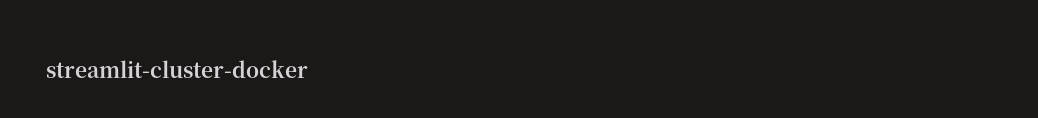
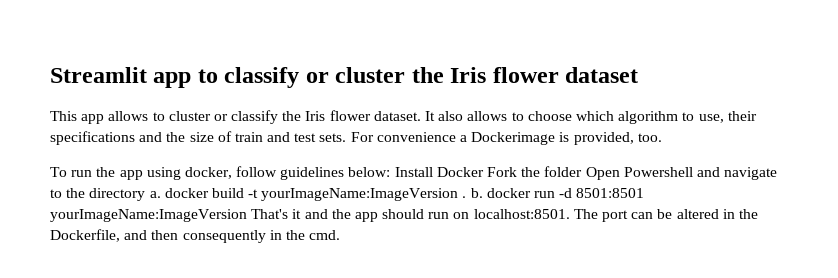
[46,60,308,78] streamlit-cluster-docker -> [50,67,639,88] [50,110,757,124] [50,131,662,145] [50,166,778,180] [50,188,645,201] [50,209,758,222] [50,229,341,243] Streamlit app to classify or cluster the Iris flower dataset // This app allows to cluster or classify the Iris flower dataset. It also allows to choose which algorithm to use, their specifications and the size of train and test sets. For convenience a Dockerimage is provided, too. // To run the app using docker, follow guidelines below: Install Docker Fork the folder Open Powershell and navigate to the directory a. docker build -t yourImageName:ImageVersion . b. docker run -d 8501:8501 yourImageName:ImageVersion That's it and the app should run on localhost:8501. The port can be altered in the Dockerfile, and then consequently in the cmd.

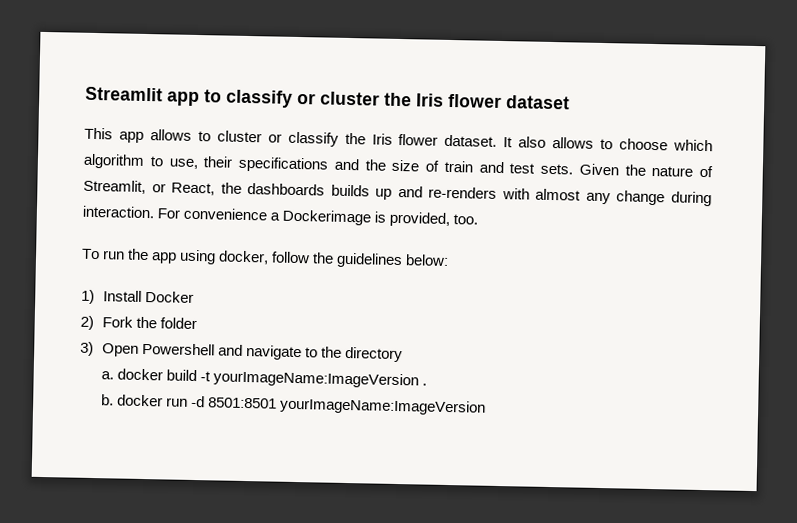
(347, 137) none -> [578,163,713,178] [83,179,713,207] [82,205,155,219] Given the nature of Streamlit, or React, the dashboards builds up and re-renders with almost any change during interaction.
(278, 171) none -> [312,252,335,264] the
(391, 172) none -> [81,289,95,305] // 1)
(484, 172) none -> [80,315,94,331] // 2)
(583, 171) none -> [80,341,94,356] // 3)
(146, 194) none -> (404, 354) //
(467, 197) none -> (428, 384) //
[251,209,758,222] [50,229,341,243] That's it and the app should run on localhost:8501. The port can be altered in the Dockerfile, and then consequently in the cmd. -> (487, 406) none

